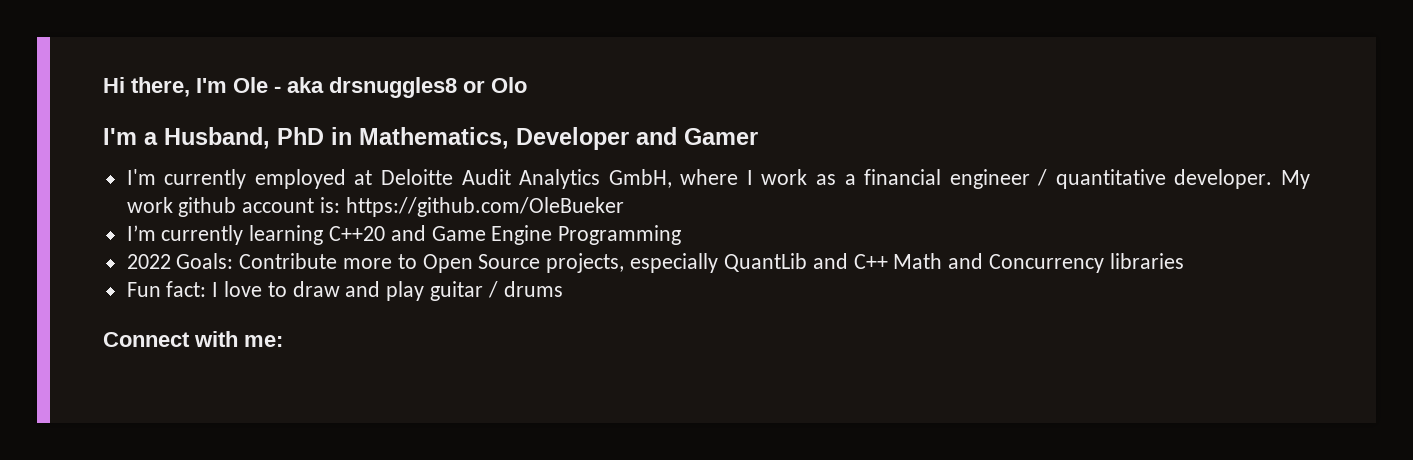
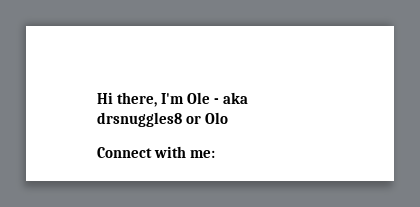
[103,127,758,150] [126,169,1311,189] [126,197,624,217] [126,225,682,245] [126,253,1184,273] [126,281,563,301] // I'm a Husband, PhD in Mathematics, Developer and Gamer // I'm currently employed at Deloitte Audit Analytics GmbH, where I work as a financial engineer / quantitative developer. My work github account is: https://github.com/OleBueker // I’m currently learning C++20 and Game Engine Programming // 2022 Goals: Contribute more to Open Source projects, especially QuantLib and C++ Math and Concurrency libraries // Fun fact: I love to draw and play guitar / drums -> (228, 118) none

